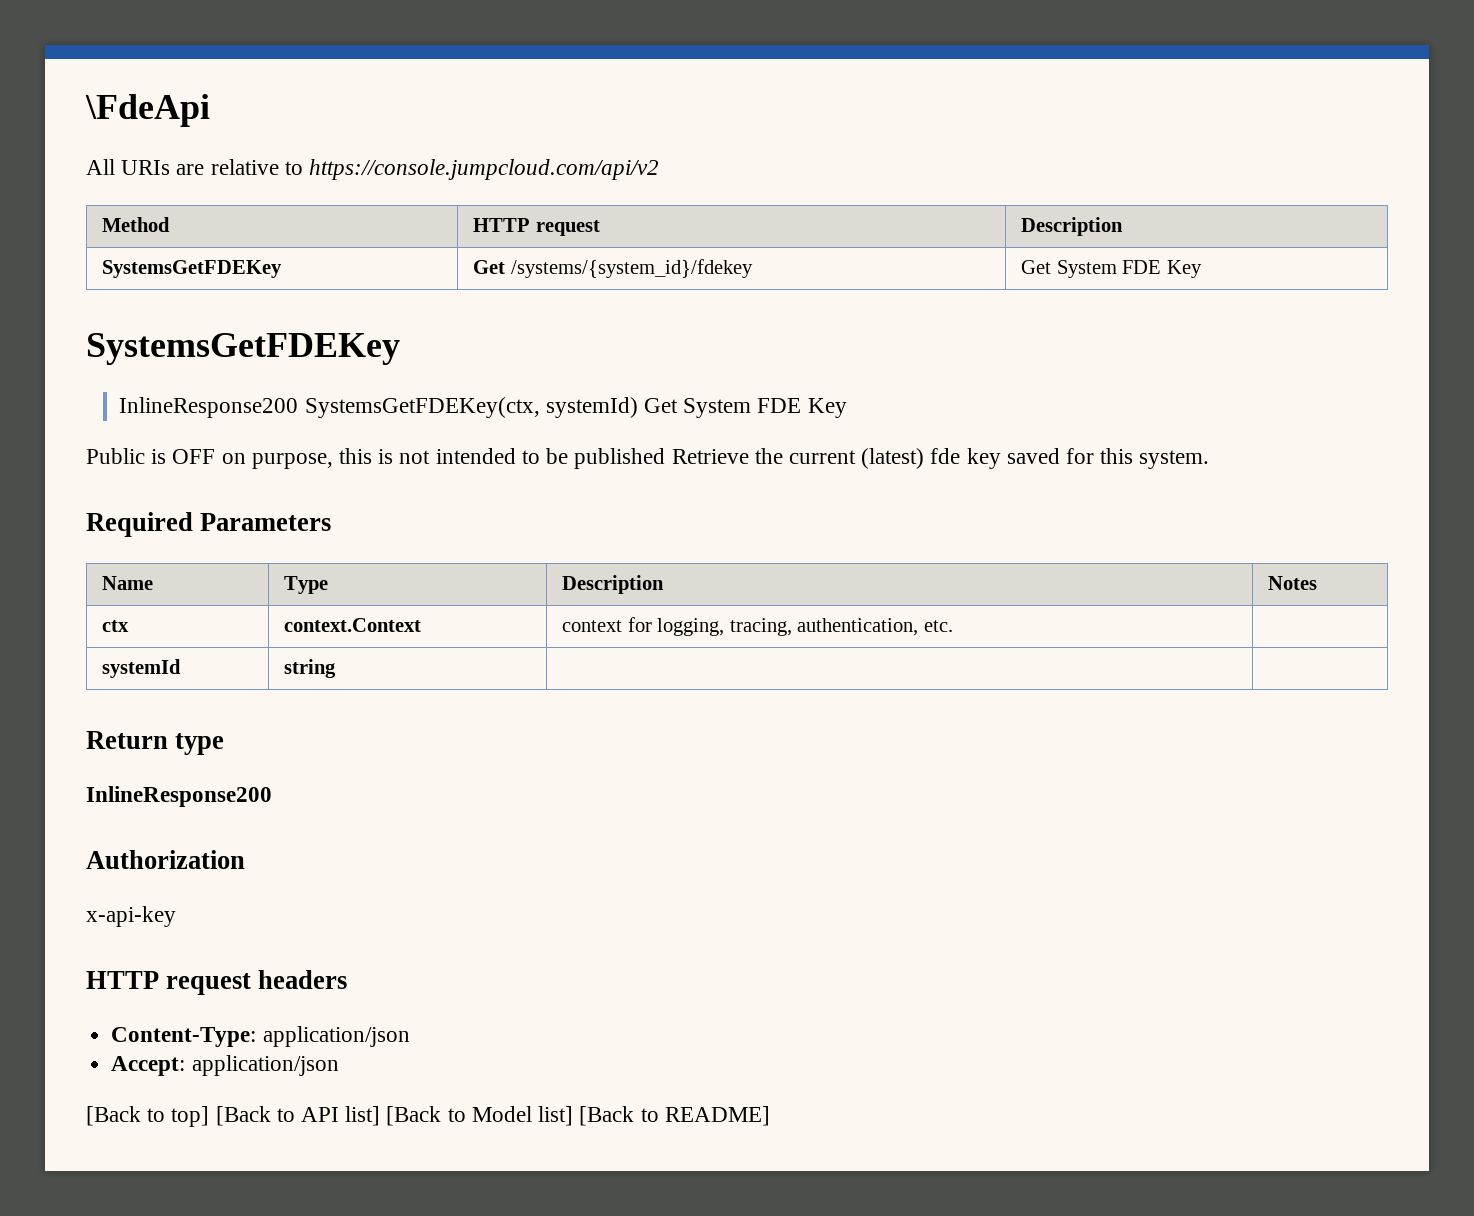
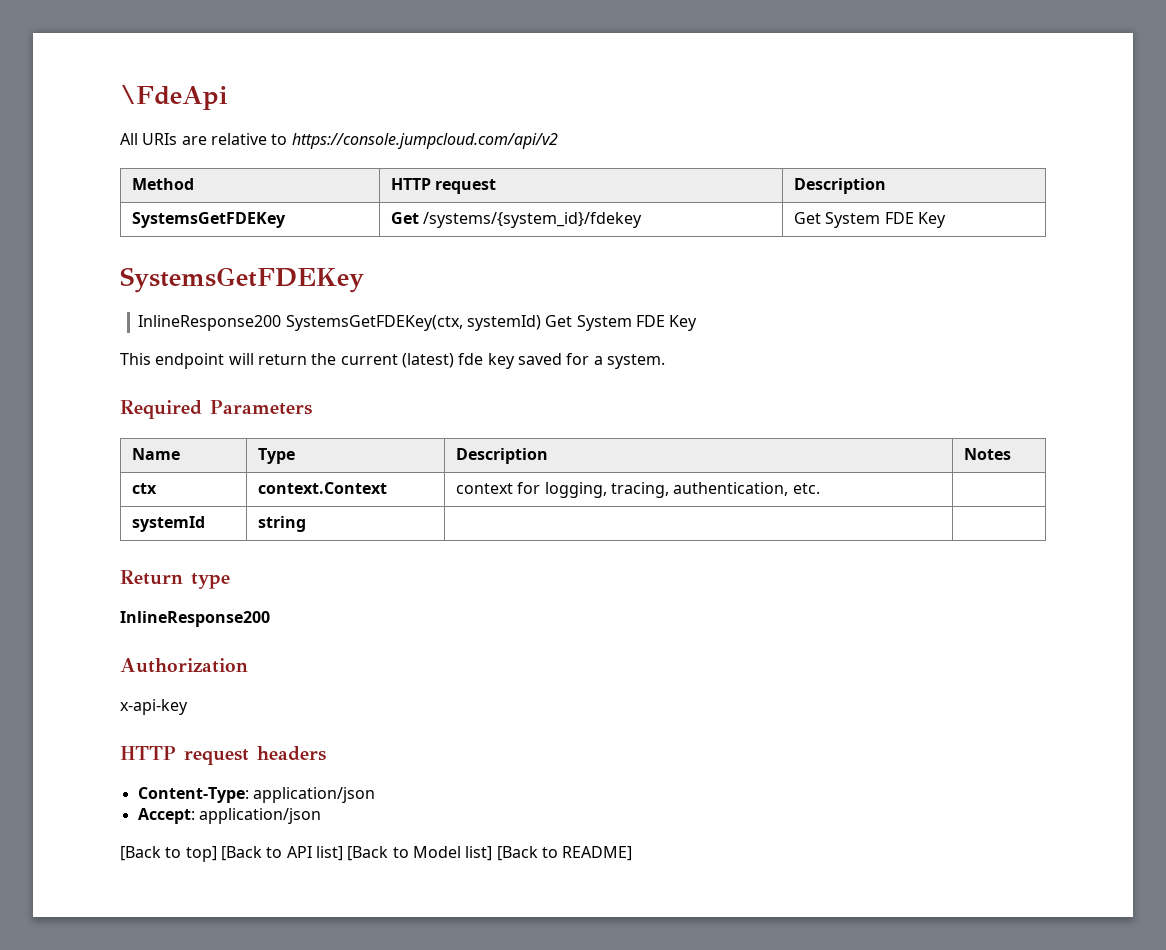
[86,448,749,469] Public is OFF on purpose, this is not intended to be published Retrieve -> [120,353,307,369] This endpoint will return
[1100,448,1134,464] this -> [593,356,603,365] a

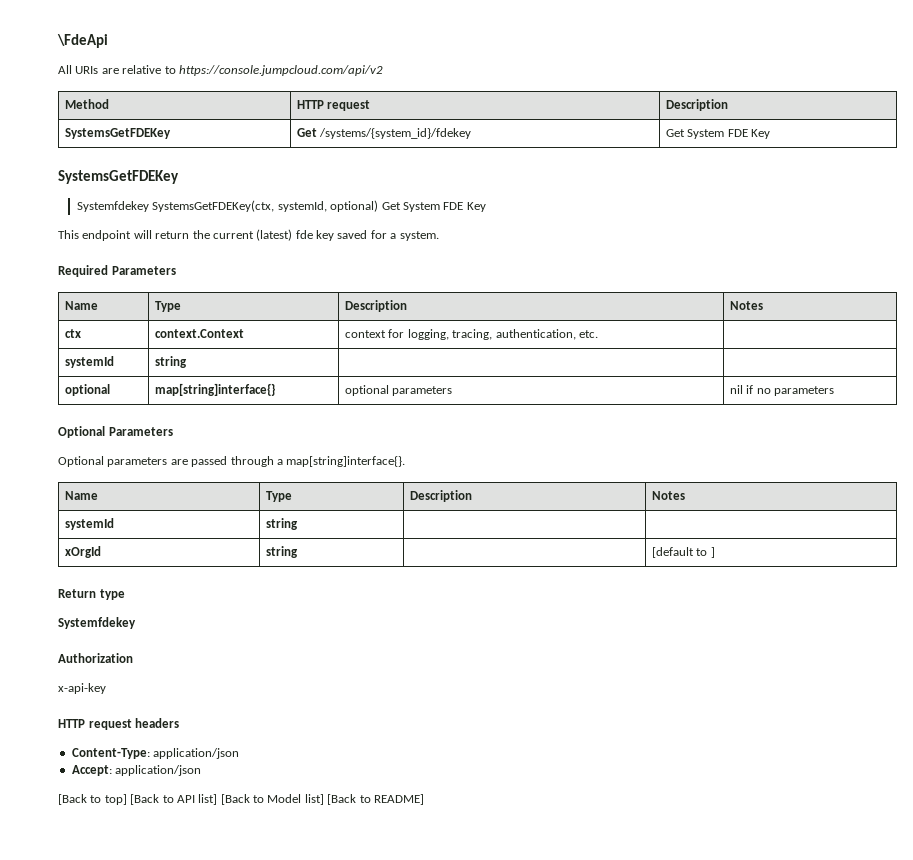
[138,315,542,331] InlineResponse200 SystemsGetFDEKey(ctx, systemId) -> [77,200,379,212] Systemfdekey SystemsGetFDEKey(ctx, systemId, optional)
(307, 524) none -> [65,384,111,396] [155,383,276,396] [345,385,453,396] [730,385,835,396] [58,426,173,438] [58,456,406,467] [65,491,99,500] [266,491,293,502] [410,490,473,502] [652,491,686,500] [65,518,115,530] [266,518,299,530] [65,546,102,558] [266,546,299,558] [652,547,715,558] // optional | map[string]interface{} | optional parameters | nil if no parameters // Optional Parameters // Optional parameters are passed through a map[string]interface{}. // Name | Type | Description | Notes // systemId | string | | // xOrgId | string | | [default to ]
[120,611,270,627] InlineResponse200 -> [58,617,136,629] Systemfdekey

